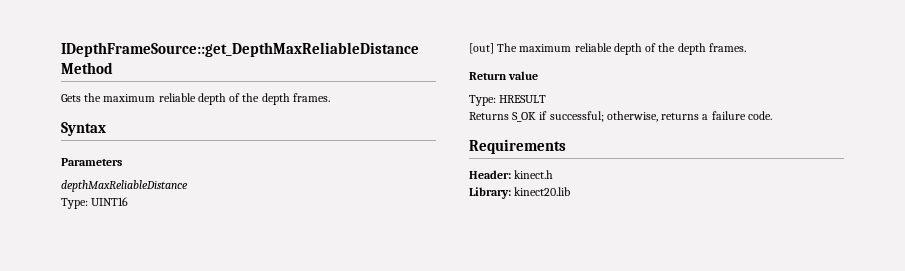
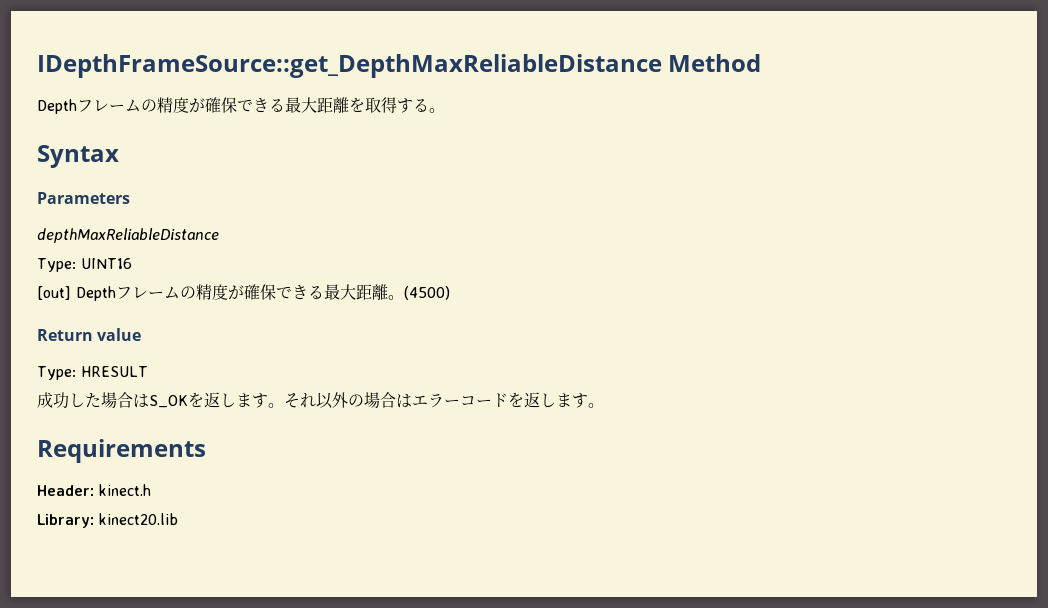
[61,93,330,105] Gets the maximum reliable depth of the depth frames. -> [37,97,445,114] Depthフレームの精度が確保できる最大距離を取得する。
[497,43,746,55] [469,71,539,80] [469,95,547,106] [469,111,772,122] The maximum reliable depth of the depth frames. // Return value // Type: HRESULT // Returns S_OK if successful; otherwise, returns a failure code. -> [76,284,450,301] [37,328,142,341] [37,366,148,380] [37,392,604,409] Depthフレームの精度が確保できる最大距離。(4500) // Return value // Type: HRESULT // 成功した場合はS_OKを返します。それ以外の場合はエラーコードを返します。

